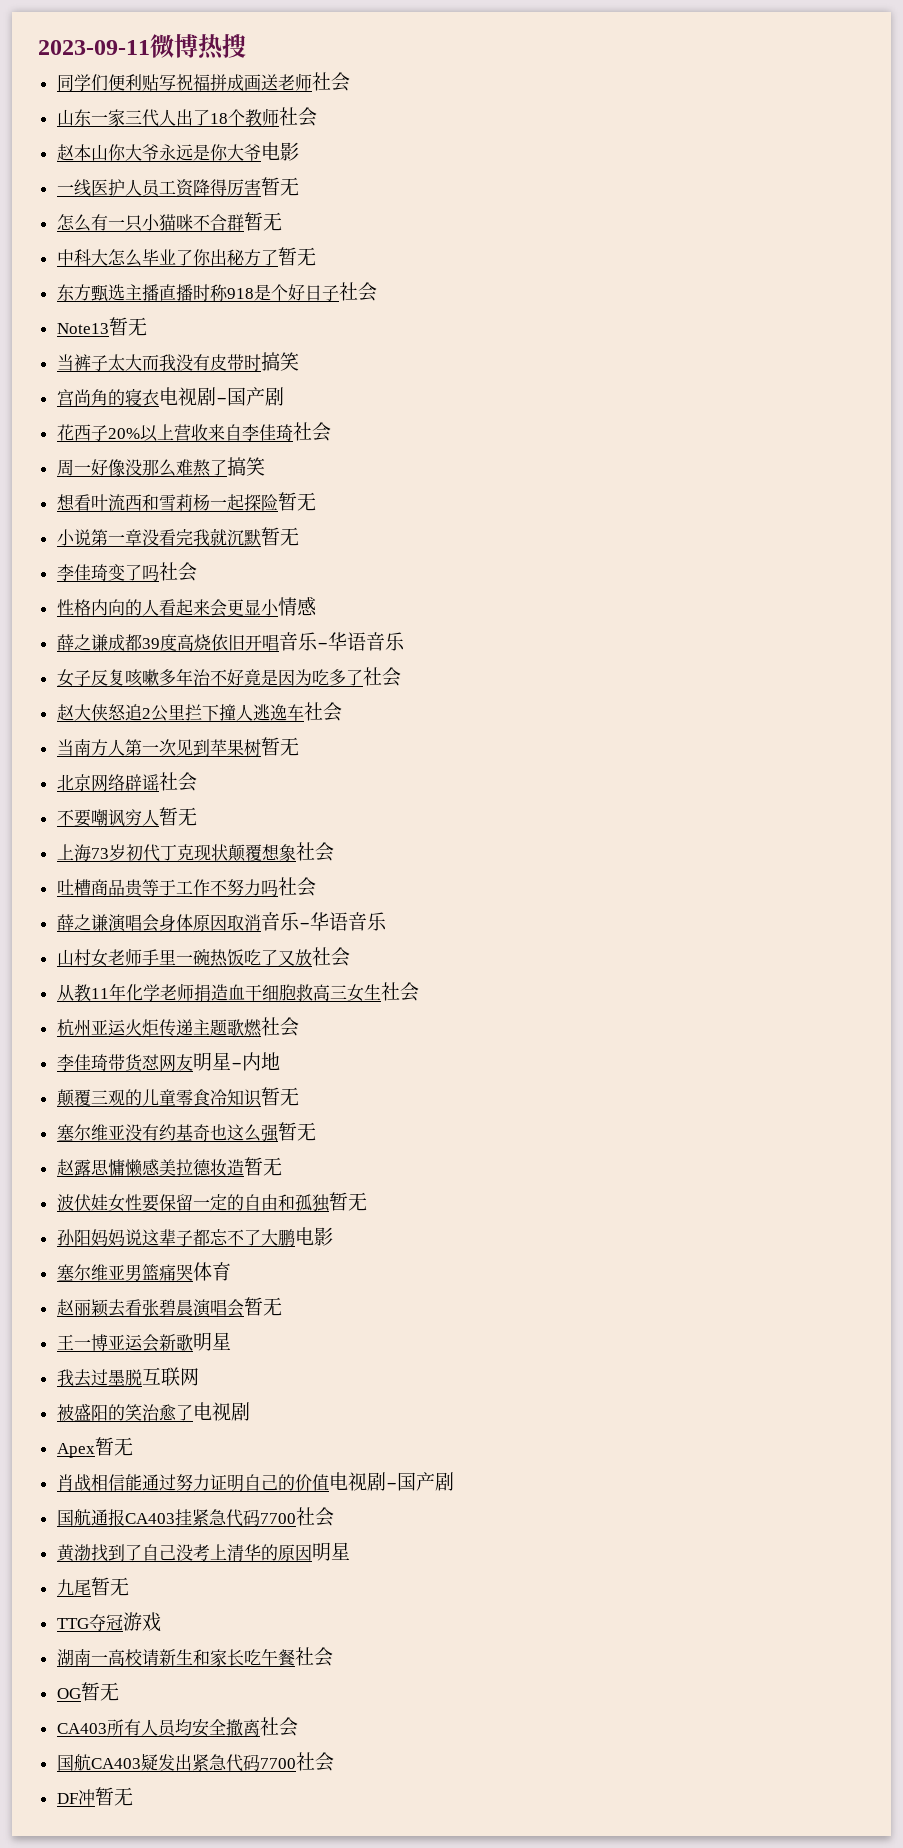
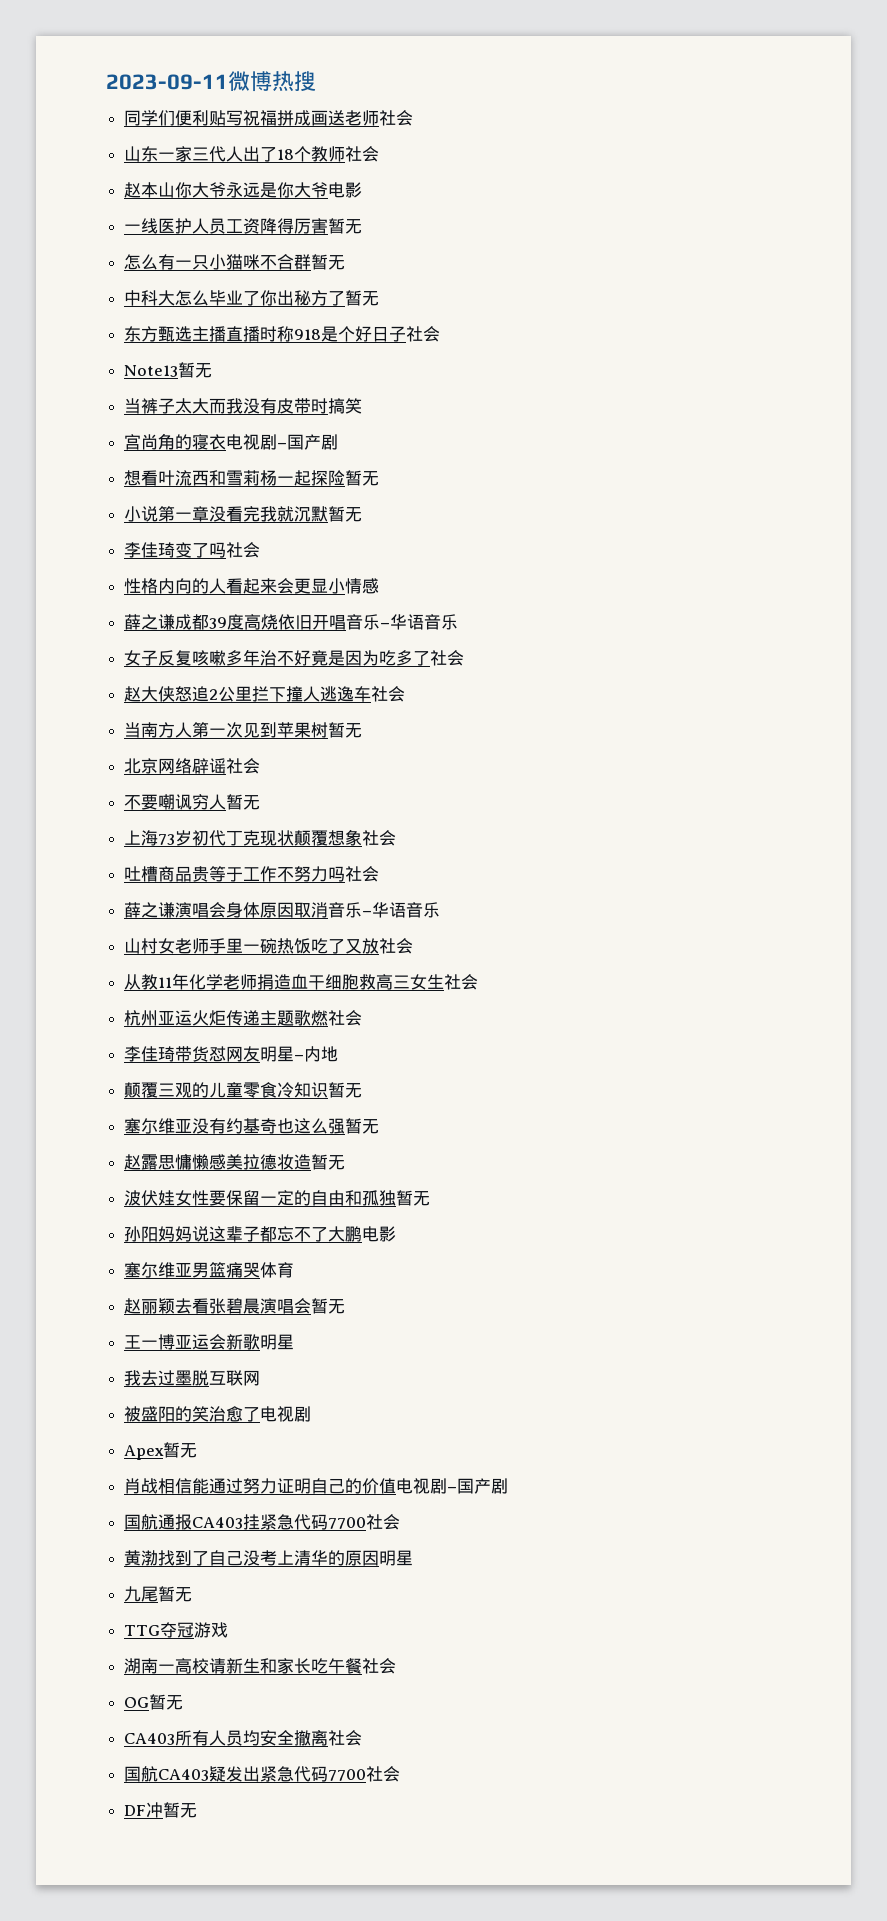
[56,422,331,442] [56,457,265,477] // 花西子20%以上营收来自李佳琦社会 // 周一好像没那么难熬了搞笑 -> (339, 442) none

